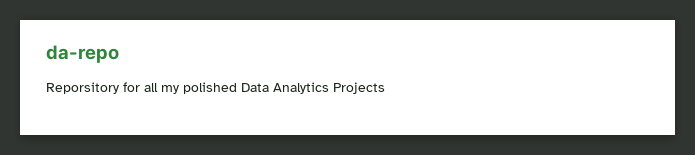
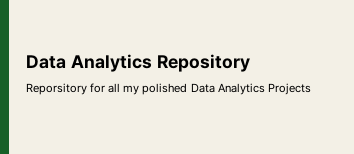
[46,45,119,63] da-repo -> [26,54,250,72] Data Analytics Repository

